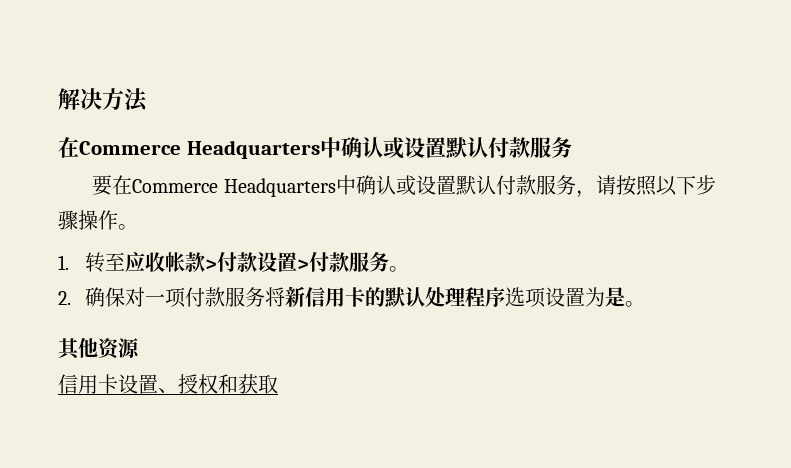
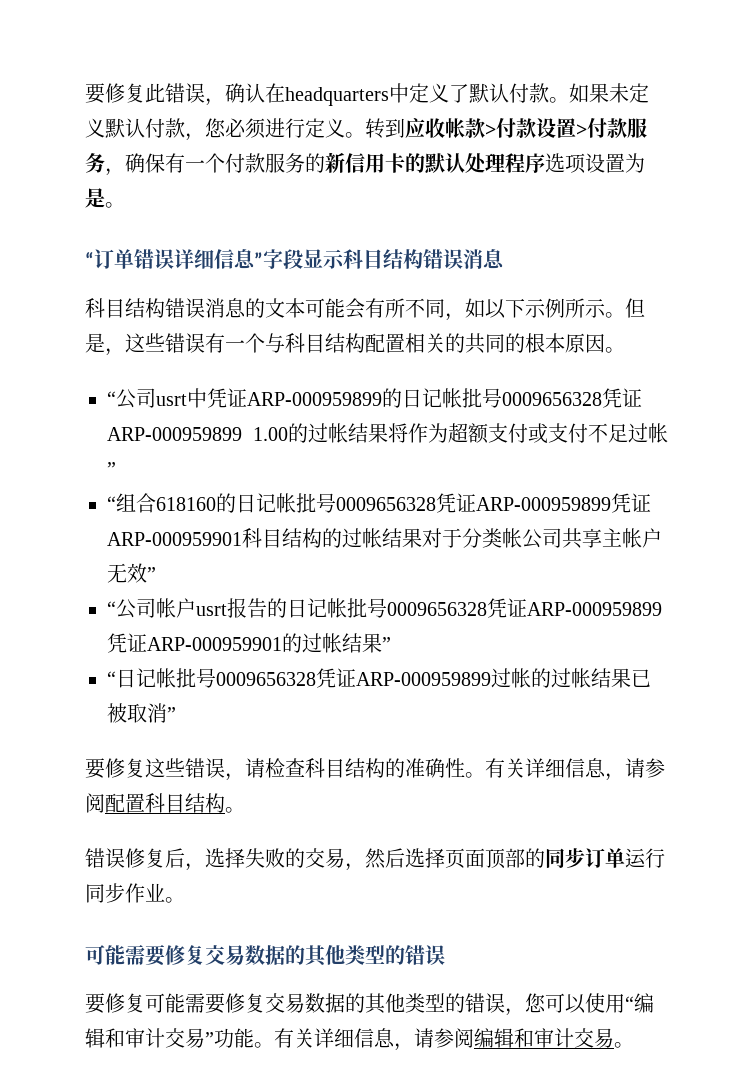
[58,88,148,112] [58,137,572,159] [92,175,716,198] [58,210,138,230] [58,252,125,273] 解决方法 // 在Commerce Headquarters中确认或设置默认付款服务 // 要在Commerce Headquarters中确认或设置默认付款服务，请按照以下步骤操作。 // 1.转至 -> [85,83,649,106] [85,118,405,141] 要修复此错误，确认在headquarters中定义了默认付款。如果未定义默认付款，您必须进行定义。转到
[388,266,409,272] [58,287,285,308] 。 // 2.确保对一项付款服务将 -> [105,153,325,176] ，确保有一个付款服务的
[58,338,140,360] [58,374,278,394] 其他资源 // 信用卡设置、授权和获取 -> [85,249,505,269] [85,298,645,321] [85,333,625,356] [107,388,642,409] [107,423,668,444] [107,462,116,476] [107,493,651,513] [107,528,662,549] [107,563,156,583] [107,598,662,619] [107,633,391,653] [107,668,651,688] [107,703,176,723] [85,758,665,781] [85,793,245,813] [85,848,665,871] [85,883,185,903] [85,944,445,967] [85,993,654,1016] [85,1028,634,1051] “订单错误详细信息”字段显示科目结构错误消息 // 科目结构错误消息的文本可能会有所不同，如以下示例所示。但是，这些错误有一个与科目结构配置相关的共同的根本原因。 // “公司usrt中凭证ARP-000959899的日记帐批号0009656328凭证ARP-000959899 1.00的过帐结果将作为超额支付或支付不足过帐” // “组合618160的日记帐批号0009656328凭证ARP-000959899凭证ARP-000959901科目结构的过帐结果对于分类帐公司共享主帐户无效” // “公司帐户usrt报告的日记帐批号0009656328凭证ARP-000959899凭证ARP-000959901的过帐结果” // “日记帐批号0009656328凭证ARP-000959899过帐的过帐结果已被取消” // 要修复这些错误，请检查科目结构的准确性。有关详细信息，请参阅配置科目结构。 // 错误修复后，选择失败的交易，然后选择页面顶部的同步订单运行同步作业。 // 可能需要修复交易数据的其他类型的错误 // 要修复可能需要修复交易数据的其他类型的错误，您可以使用“编辑和审计交易”功能。有关详细信息，请参阅编辑和审计交易。

